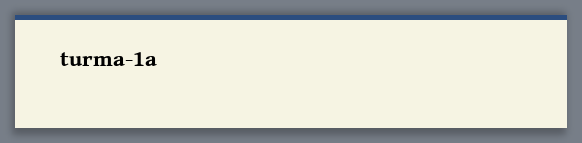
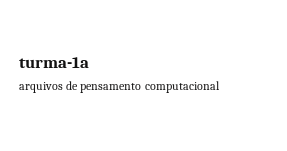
(157, 59) none -> [19,81,220,93] // arquivos de pensamento computacional

